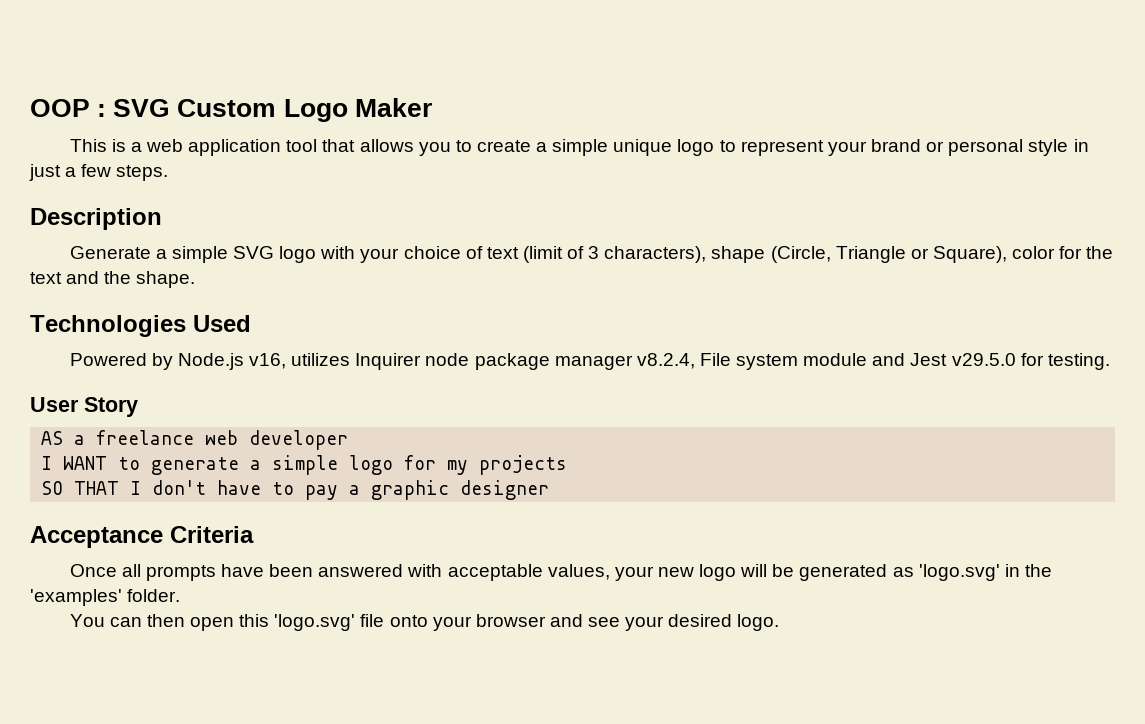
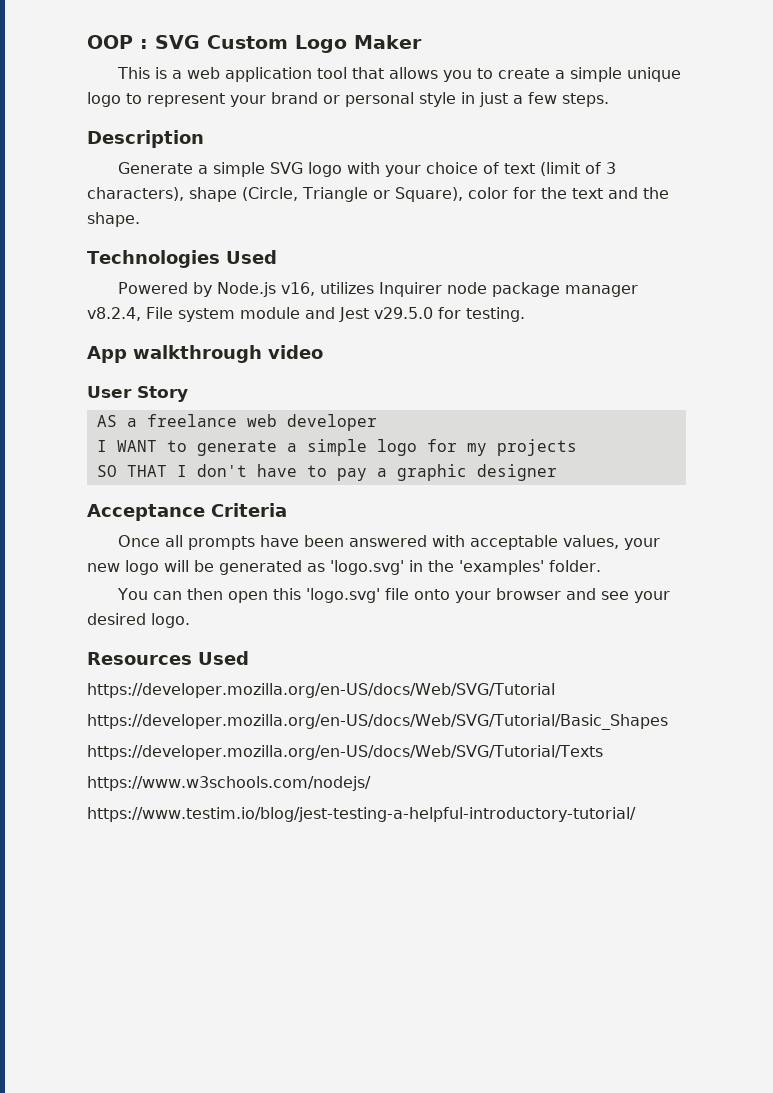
(1110, 361) none -> [87,345,323,363] // App walkthrough video
(780, 622) none -> [87,651,249,665] [87,683,555,698] [87,714,668,730] [87,745,603,760] [87,776,371,791] [87,807,636,822] // Resources Used // https://developer.mozilla.org/en-US/docs/Web/SVG/Tutorial // https://developer.mozilla.org/en-US/docs/Web/SVG/Tutorial/Basic_Shapes // https://developer.mozilla.org/en-US/docs/Web/SVG/Tutorial/Texts // https://www.w3schools.com/nodejs/ // https://www.testim.io/blog/jest-testing-a-helpful-introductory-tutorial/

